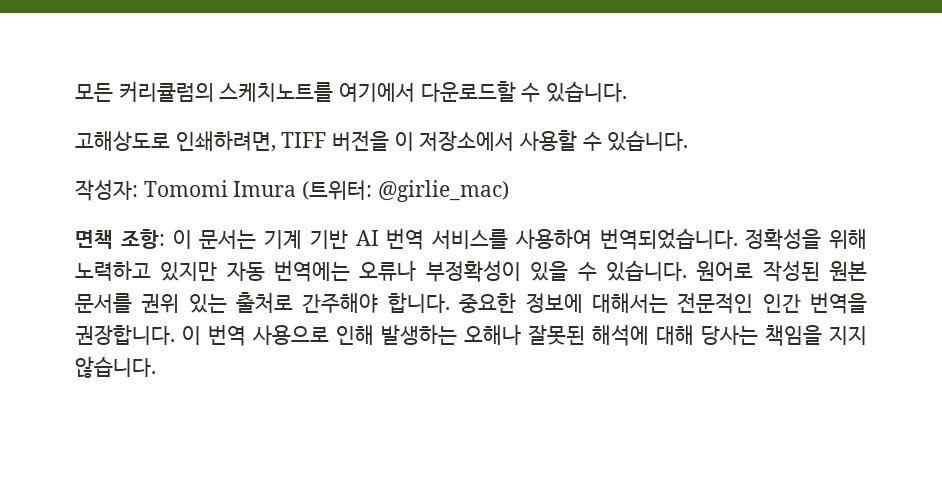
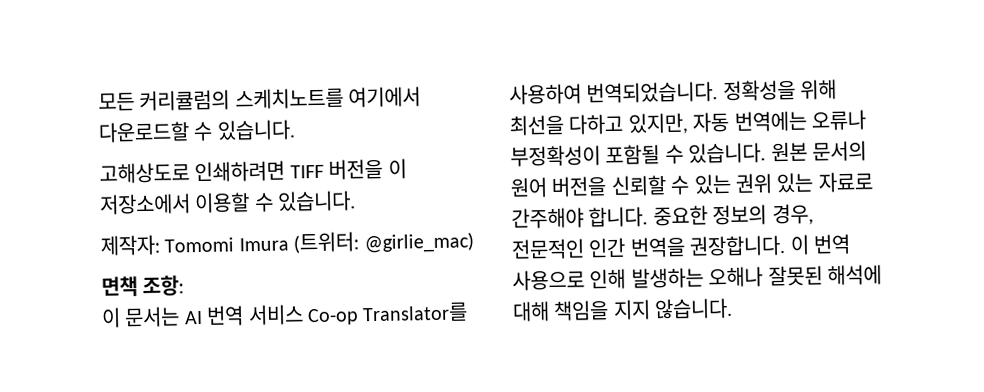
[175,131,276,152] 인쇄하려면, -> [194,160,286,183] 인쇄하려면
[519,130,689,151] [75,179,138,201] 사용할 수 있습니다. // 작성자: -> [194,190,357,214] [100,234,160,256] 이용할 수 있습니다. // 제작자:
(165, 239) none -> (185, 285) //
[264,228,508,250] 기계 기반 AI 번역 서비스를 -> [183,302,469,326] AI 번역 서비스 Co-op Translator를
[75,261,218,281] 노력하고 있지만 -> [509,112,688,136] 최선을 다하고 있지만,
[530,260,868,282] [75,293,132,313] 있을 수 있습니다. 원어로 작성된 원본 문서를 -> [605,140,867,166] [510,173,731,198] 포함될 수 있습니다. 원본 문서의 원어 버전을 신뢰할 수 있는
[236,292,294,313] 출처로 -> [817,171,873,193] 자료로
[525,293,668,313] 정보에 대해서는 -> [712,203,814,226] 정보의 경우,
[701,325,758,345] 당사는 -> (550, 311) none

